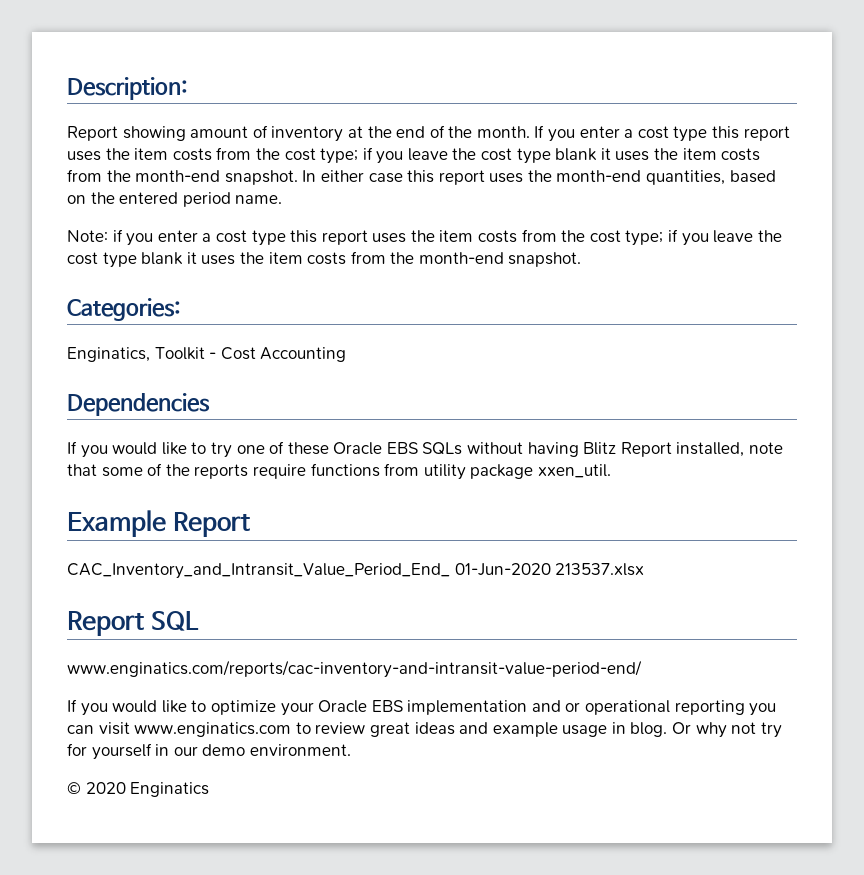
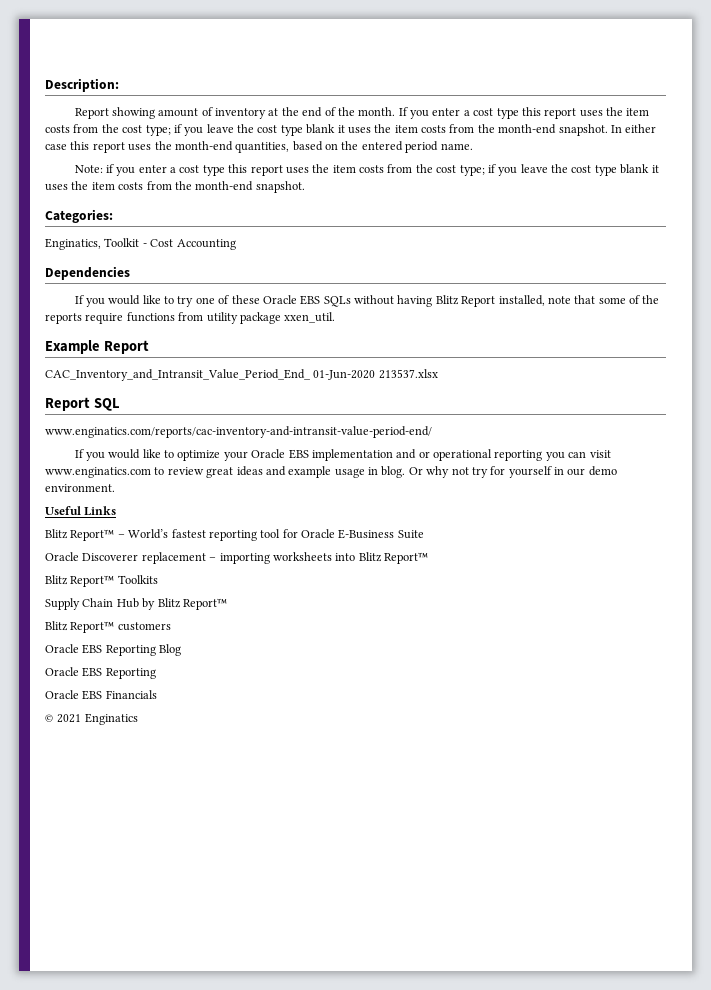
(351, 750) none -> [45,506,117,516] [45,529,424,541] [45,552,428,564] [45,575,158,587] [45,598,227,610] [45,621,171,633] [45,644,182,656] [45,667,156,679] [45,690,157,700] // Useful Links // Blitz Report™ – World’s fastest reporting tool for Oracle E-Business Suite // Oracle Discoverer replacement – importing worksheets into Blitz Report™ // Blitz Report™ Toolkits // Supply Chain Hub by Blitz Report™ // Blitz Report™ customers // Oracle EBS Reporting Blog // Oracle EBS Reporting // Oracle EBS Financials
[85,782,126,794] 2020 -> [57,714,82,723] 2021

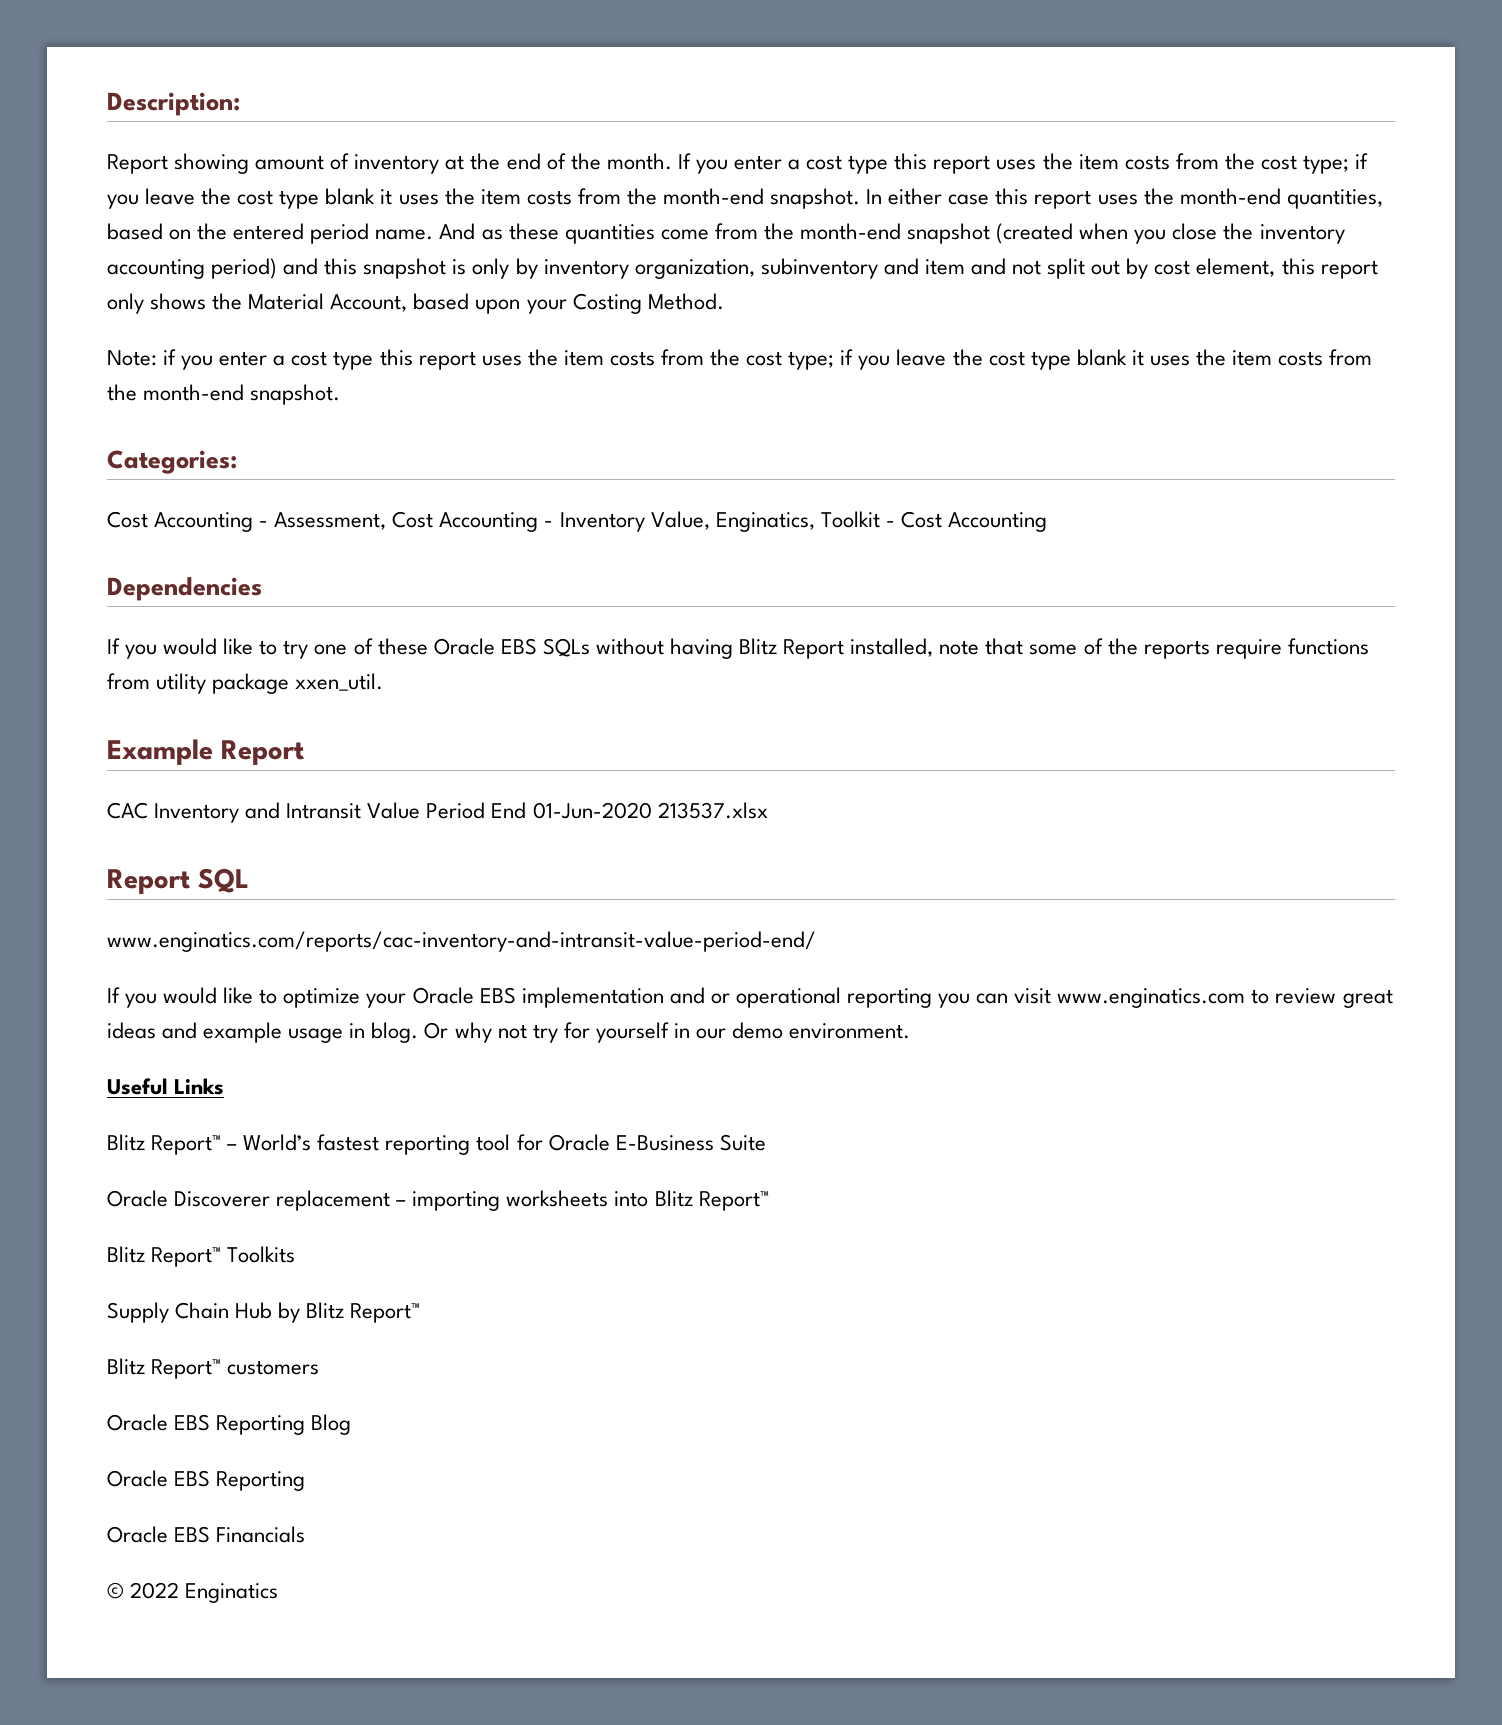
(473, 146) none -> [439,223,1345,244] [107,258,1378,279] [107,293,724,314] And as these quantities come from the month-end snapshot (created when you close the inventory accounting period) and this snapshot is only by inventory organization, subinventory and item and not split out by cost element, this report only shows the Material Account, based upon your Costing Method.
(113, 216) none -> [107,511,710,532] Cost Accounting - Assessment, Cost Accounting - Inventory Value,
[45,369,311,381] CAC_Inventory_and_Intransit_Value_Period_End_ -> [107,802,527,823] CAC Inventory and Intransit Value Period End
[57,714,82,723] 2021 -> [130,1582,180,1599] 2022

